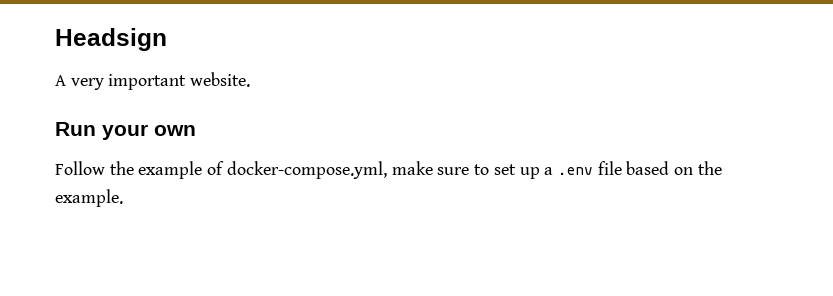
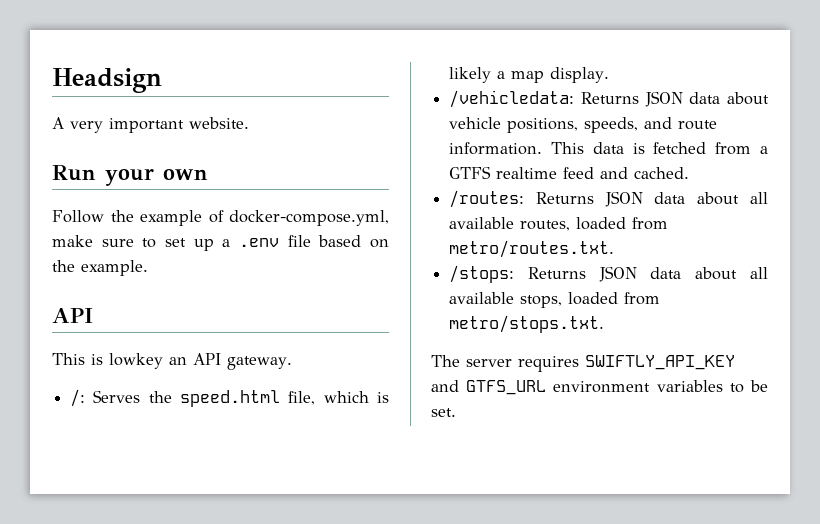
(123, 198) none -> [52,308,93,323] [52,353,292,370] [70,389,389,407] [449,67,610,83] [449,90,769,108] [449,117,718,133] [449,142,768,155] [449,166,690,179] [449,190,768,208] [449,217,669,231] [449,240,615,258] [449,265,768,283] [449,292,661,308] [449,315,605,333] [431,355,735,372] [431,380,768,395] [431,408,456,417] // API // This is lowkey an API gateway. // /: Serves the speed.html file, which is likely a map display. // /vehicledata: Returns JSON data about vehicle positions, speeds, and route information. This data is fetched from a GTFS realtime feed and cached. // /routes: Returns JSON data about all available routes, loaded from metro/routes.txt. // /stops: Returns JSON data about all available stops, loaded from metro/stops.txt. // The server requires SWIFTLY_API_KEY and GTFS_URL environment variables to be set.

